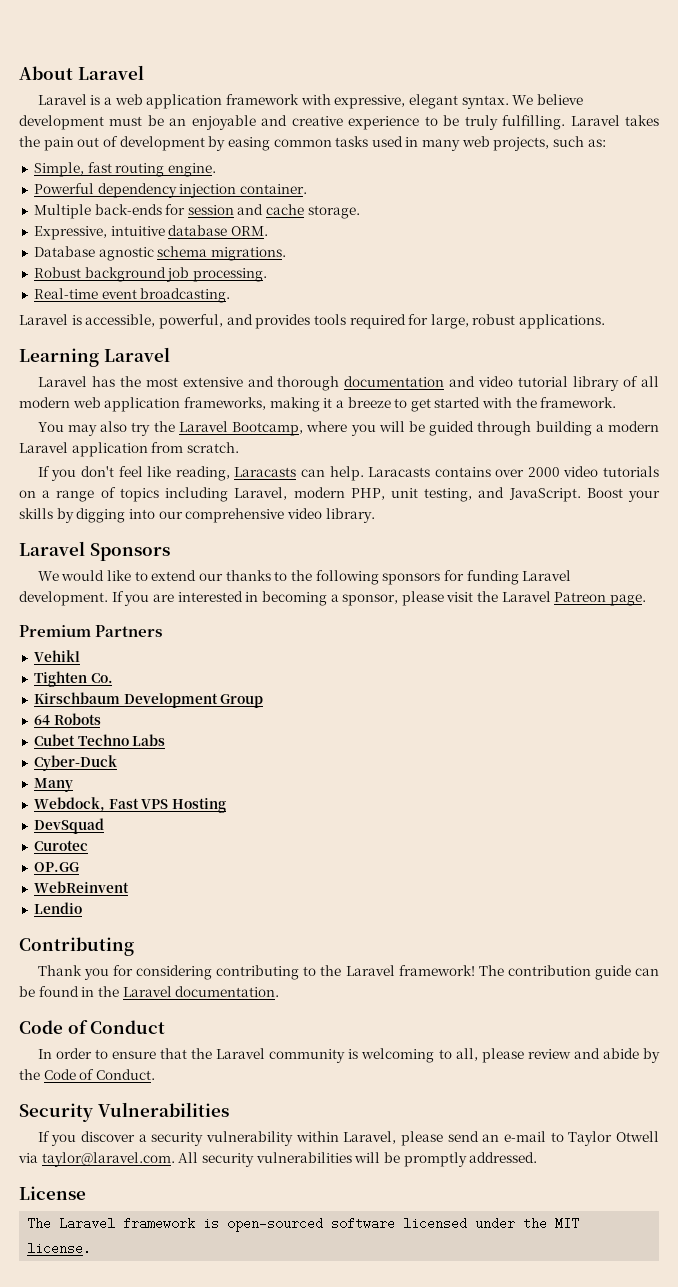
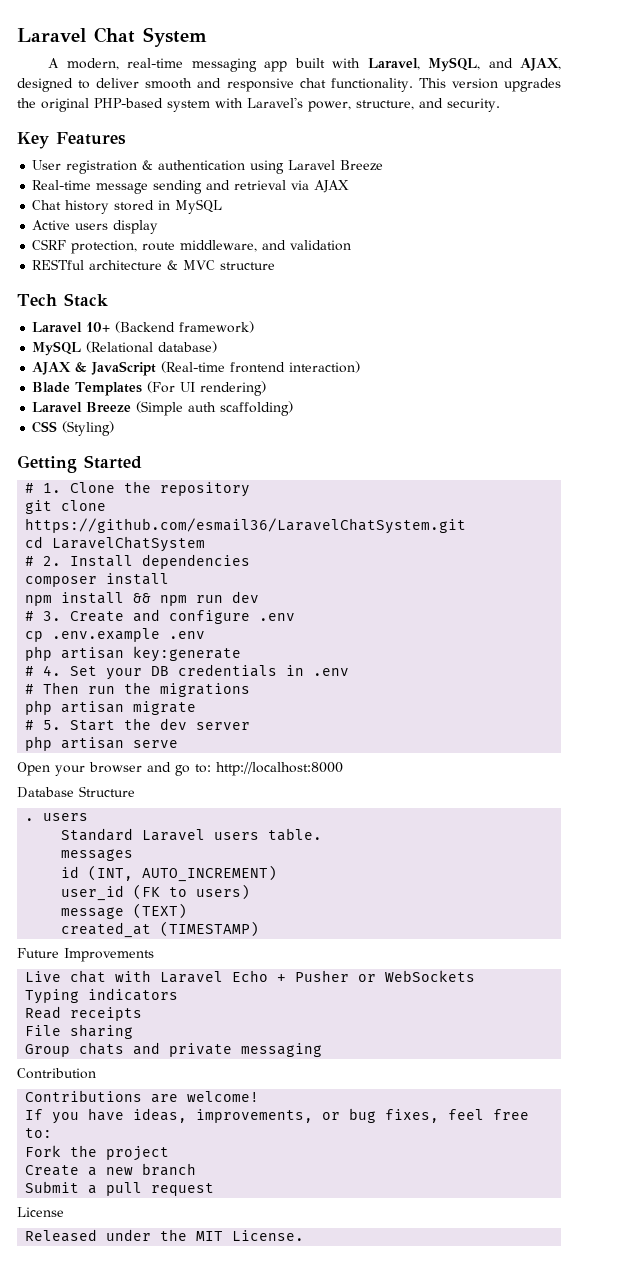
[19,65,144,80] [37,94,583,109] [19,115,659,130] [19,136,606,151] [33,162,216,177] [33,183,307,198] [33,204,360,219] [33,225,268,240] [33,246,286,261] [33,267,267,282] [33,288,231,303] [19,314,606,329] [19,347,170,367] [37,376,659,391] [19,397,617,412] [37,421,660,436] [19,442,239,457] [37,466,659,481] [19,487,660,502] [19,508,375,523] [19,541,170,561] [37,570,572,585] [19,591,647,606] [19,625,163,637] [33,650,80,662] [33,671,113,687] [33,692,264,708] [33,713,101,725] [33,734,166,746] [33,755,117,771] [33,778,73,792] [33,797,226,813] [33,818,104,834] [33,840,88,851] [33,862,80,872] [33,881,129,893] [33,902,82,914] [19,937,134,956] [37,965,659,980] [19,986,280,997] [19,1020,166,1034] [37,1048,660,1063] [19,1069,155,1080] [19,1102,229,1122] [37,1131,659,1146] [18,1152,538,1167] [19,1186,86,1200] [27,1217,468,1232] About Laravel // Laravel is a web application framework with expressive, elegant syntax. We believe development must be an enjoyable and creative experience to be truly fulfilling. Laravel takes the pain out of development by easing common tasks used in many web projects, such as: // Simple, fast routing engine. // Powerful dependency injection container. // Multiple back-ends for session and cache storage. // Expressive, intuitive database ORM. // Database agnostic schema migrations. // Robust background job processing. // Real-time event broadcasting. // Laravel is accessible, powerful, and provides tools required for large, robust applications. // Learning Laravel // Laravel has the most extensive and thorough documentation and video tutorial library of all modern web application frameworks, making it a breeze to get started with the framework. // You may also try the Laravel Bootcamp, where you will be guided through building a modern Laravel application from scratch. // If you don't feel like reading, Laracasts can help. Laracasts contains over 2000 video tutorials on a range of topics including Laravel, modern PHP, unit testing, and JavaScript. Boost your skills by digging into our comprehensive video library. // Laravel Sponsors // We would like to extend our thanks to the following sponsors for funding Laravel development. If you are interested in becoming a sponsor, please visit the Laravel Patreon page. // Premium Partners // Vehikl // Tighten Co. // Kirschbaum Development Group // 64 Robots // Cubet Techno Labs // Cyber-Duck // Many // Webdock, Fast VPS Hosting // DevSquad // Curotec // OP.GG // WebReinvent // Lendio // Contributing // Thank you for considering contributing to the Laravel framework! The contribution guide can be found in the Laravel documentation. // Code of Conduct // In order to ensure that the Laravel community is welcoming to all, please review and abide by the Code of Conduct. // Security Vulnerabilities // If you discover a security vulnerability within Laravel, please send an e-mail to Taylor Otwell via taylor@laravel.com. All security vulnerabilities will be promptly addressed. // License // The Laravel framework is open-sourced software licensed -> [17,27,207,47] [48,57,561,72] [17,78,561,92] [17,97,500,112] [17,132,126,149] [32,160,384,174] [32,180,350,194] [32,199,223,214] [32,220,159,234] [32,239,352,254] [32,259,276,270] [17,293,108,307] [32,321,255,333] [32,341,218,356] [32,361,361,376] [32,381,267,396] [32,401,294,416] [32,421,115,436] [17,455,142,473] [25,481,251,497] [25,500,107,514] [25,518,467,534] [25,536,206,552] [25,554,251,569] [25,573,170,587] [25,591,260,606] [25,609,296,624] [25,628,206,642] [25,646,242,662] [25,664,350,680] [25,682,251,697] [25,700,197,715] [25,718,251,731] [25,736,179,751] [17,762,343,776] [17,786,135,798] [25,813,89,821] [61,828,323,841] [61,849,134,861] [61,865,278,882] [61,884,251,901] [61,903,188,919] [61,921,260,938] [17,948,154,962] [25,970,476,983] [25,988,179,1004] [25,1006,143,1021] [25,1024,134,1039] [25,1042,323,1057] [17,1068,96,1079] [25,1090,260,1103] [25,1108,530,1124] [25,1128,53,1138] [25,1145,170,1161] [25,1163,197,1176] [25,1181,215,1196] [17,1207,64,1217] [25,1229,98,1242] Laravel Chat System // A modern, real-time messaging app built with Laravel, MySQL, and AJAX, designed to deliver smooth and responsive chat functionality. This version upgrades the original PHP-based system with Laravel's power, structure, and security. // Key Features // User registration & authentication using Laravel Breeze // Real-time message sending and retrieval via AJAX // Chat history stored in MySQL // Active users display // CSRF protection, route middleware, and validation // RESTful architecture & MVC structure // Tech Stack // Laravel 10+ (Backend framework) // MySQL (Relational database) // AJAX & JavaScript (Real-time frontend interaction) // Blade Templates (For UI rendering) // Laravel Breeze (Simple auth scaffolding) // CSS (Styling) // Getting Started // # 1. Clone the repository // git clone https://github.com/esmail36/LaravelChatSystem.git // cd LaravelChatSystem // # 2. Install dependencies // composer install // npm install && npm run dev // # 3. Create and configure .env // cp .env.example .env // php artisan key:generate // # 4. Set your DB credentials in .env // # Then run the migrations // php artisan migrate // # 5. Start the dev server // php artisan serve // Open your browser and go to: http://localhost:8000 // Database Structure // . users // Standard Laravel users table. // messages // id (INT, AUTO_INCREMENT) // user_id (FK to users) // message (TEXT) // created_at (TIMESTAMP) // Future Improvements // Live chat with Laravel Echo + Pusher or WebSockets // Typing indicators // Read receipts // File sharing // Group chats and private messaging // Contribution // Contributions are welcome! // If you have ideas, improvements, or bug fixes, feel free to: // Fork the project // Create a new branch // Submit a pull request // License // Released
[27,1242,92,1255] license. -> [232,1230,305,1241] License.

